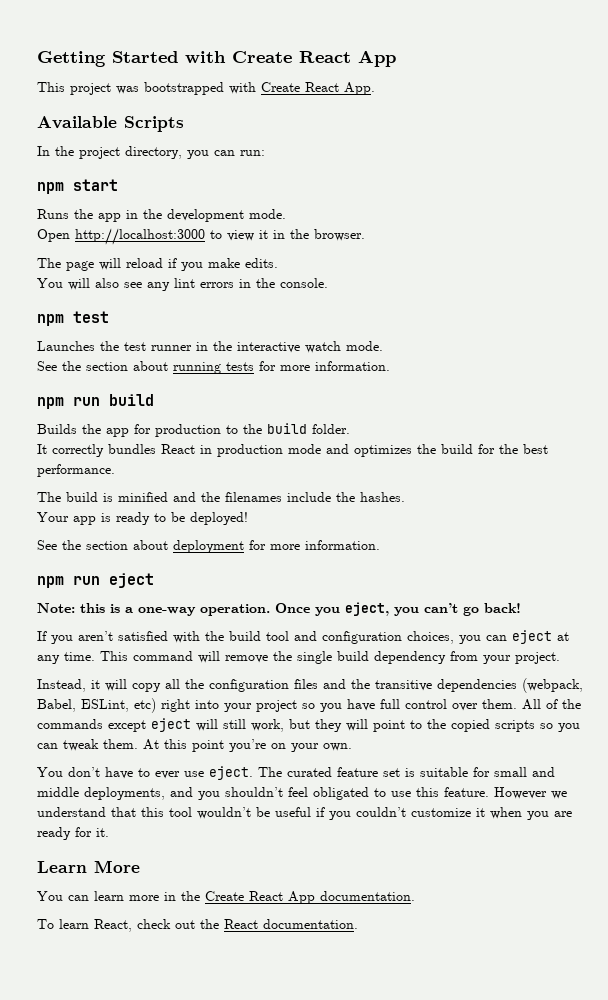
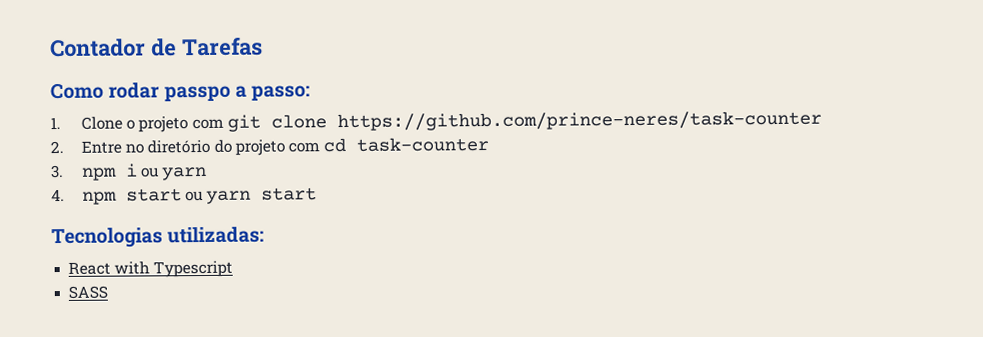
[37,50,396,67] [37,82,375,95] [37,116,184,132] [37,146,265,159] [37,179,118,194] [37,209,286,222] [37,228,365,245] [37,258,278,271] [37,278,328,291] [37,311,109,326] [37,341,383,353] [37,361,390,374] [37,394,154,409] [37,423,350,437] [37,444,548,457] [37,464,115,477] [37,492,405,502] [37,512,248,525] [37,540,380,553] [37,573,154,588] [37,602,521,616] [37,630,569,644] [37,651,560,664] [37,678,583,693] [37,698,581,713] [37,718,580,732] [37,739,352,752] [37,766,555,780] [37,787,567,800] [37,807,572,820] [37,827,109,840] [37,860,140,873] [37,891,415,904] [37,919,358,932] Getting Started with Create React App // This project was bootstrapped with Create React App. // Available Scripts // In the project directory, you can run: // npm start // Runs the app in the development mode. // Open http://localhost:3000 to view it in the browser. // The page will reload if you make edits. // You will also see any lint errors in the console. // npm test // Launches the test runner in the interactive watch mode. // See the section about running tests for more information. // npm run build // Builds the app for production to the build folder. // It correctly bundles React in production mode and optimizes the build for the best performance. // The build is minified and the filenames include the hashes. // Your app is ready to be deployed! // See the section about deployment for more information. // npm run eject // Note: this is a one-way operation. Once you eject, you can’t go back! // If you aren’t satisfied with the build tool and configuration choices, you can eject at any time. This command will remove the single build dependency from your project. // Instead, it will copy all the configuration files and the transitive dependencies (webpack, Babel, ESLint, etc) right into your project so you have full control over them. All of the commands except eject will still work, but they will point to the copied scripts so you can tweak them. At this point you’re on your own. // You don’t have to ever use eject. The curated feature set is suitable for small and middle deployments, and you shouldn’t feel obligated to use this feature. However we understand that this tool wouldn’t be useful if you couldn’t customize it when you are ready for it. // Learn More // You can learn more in the Create React App documentation. // To learn React, check out the React documentation. -> [50,37,263,58] [50,82,311,102] [50,110,822,133] [50,137,490,156] [50,163,208,181] [51,187,318,205] [51,226,265,249] [68,260,234,278] [68,285,109,299] Contador de Tarefas // Como rodar passpo a passo: // 1. Clone o projeto com git clone https://github.com/prince-neres/task-counter // 2. Entre no diretório do projeto com cd task-counter // 3. npm i ou yarn // 4. npm start ou yarn start // Tecnologias utilizadas: // React with Typescript // SASS

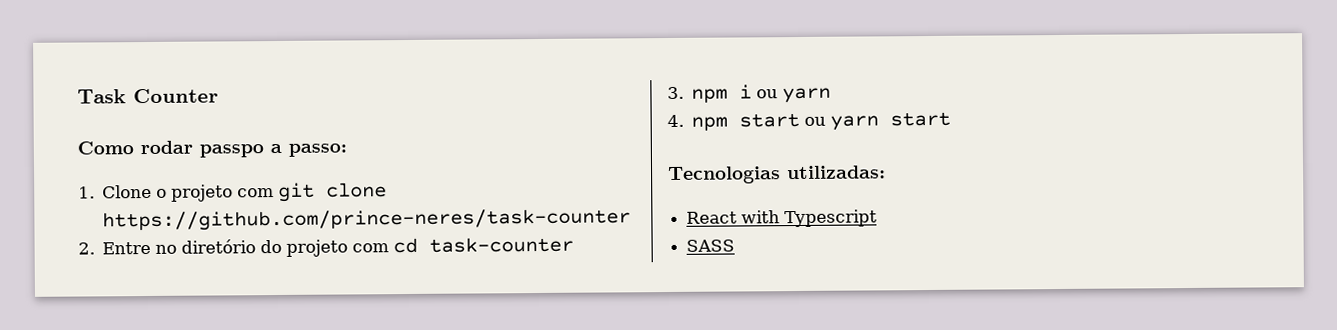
[50,37,263,58] Contador de Tarefas -> [77,88,218,104] Task Counter

